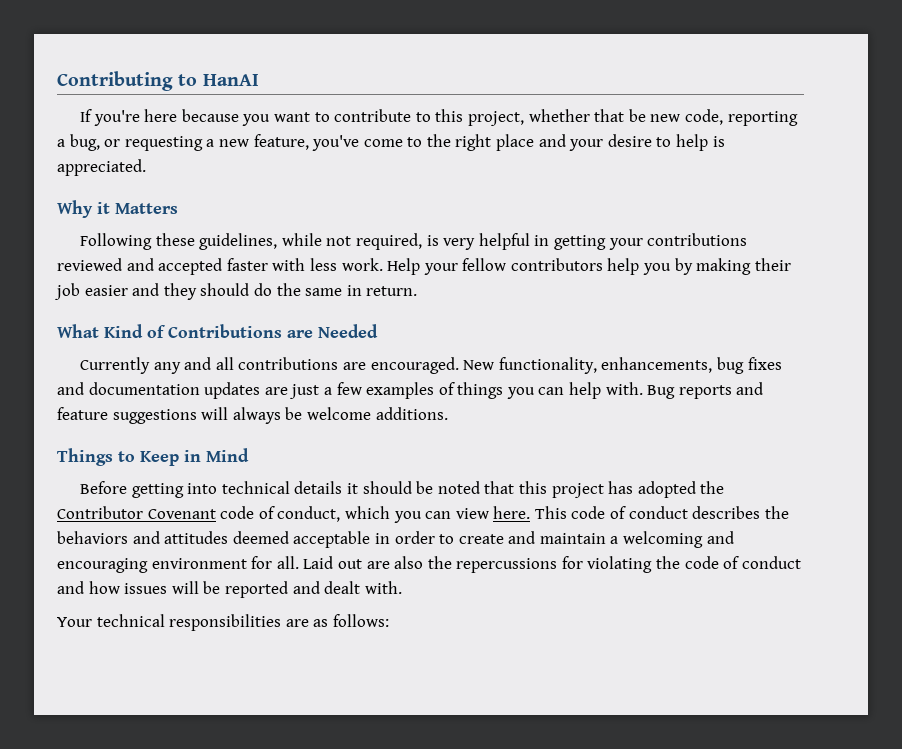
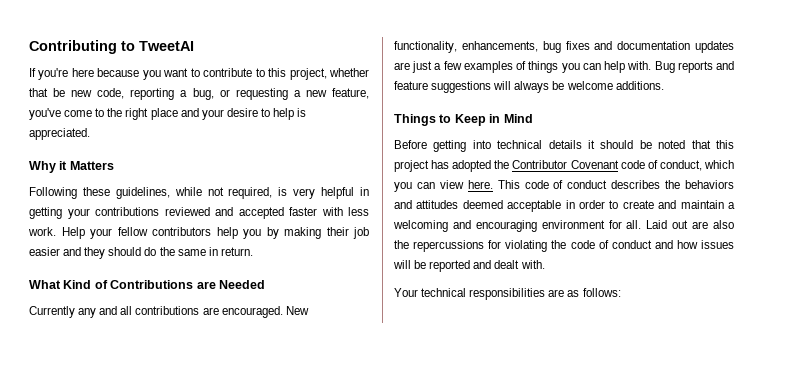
[202,74,259,86] HanAI -> [139,41,194,51] TweetAI

